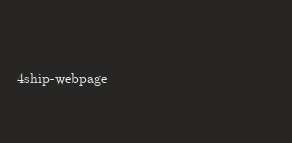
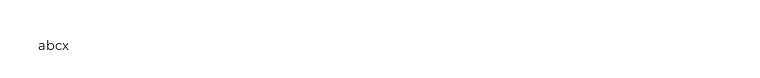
[17,73,107,86] 4ship-webpage -> [38,40,69,50] abcx

